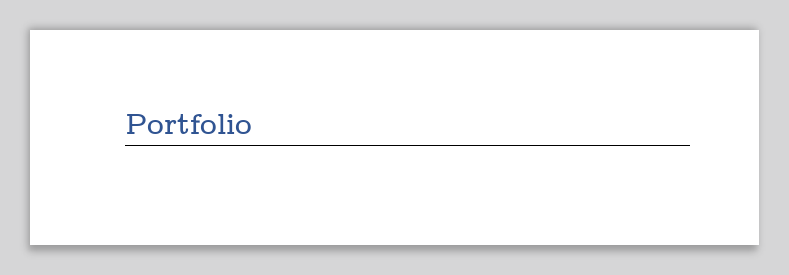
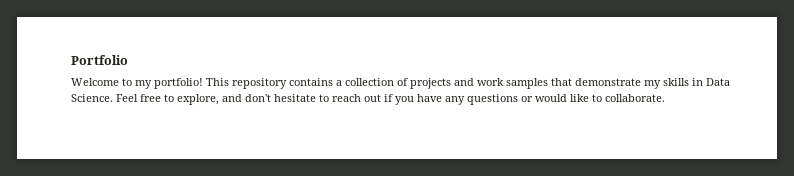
(252, 124) none -> [71,78,730,89] [71,94,665,105] // Welcome to my portfolio! This repository contains a collection of projects and work samples that demonstrate my skills in Data Science. Feel free to explore, and don't hesitate to reach out if you have any questions or would like to collaborate.

